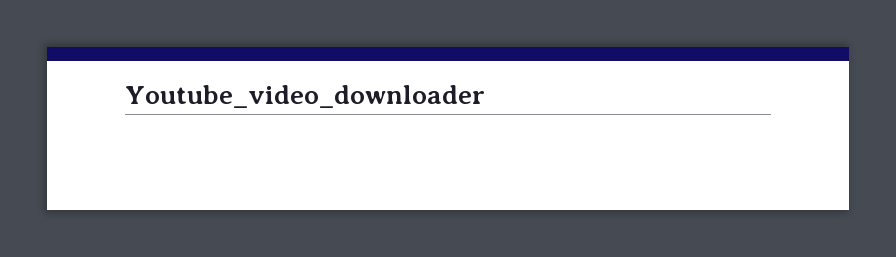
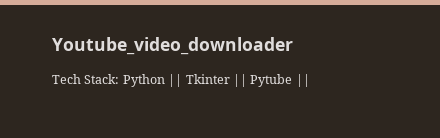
(485, 96) none -> [52,74,310,87] // Tech Stack: Python || Tkinter || Pytube ||

